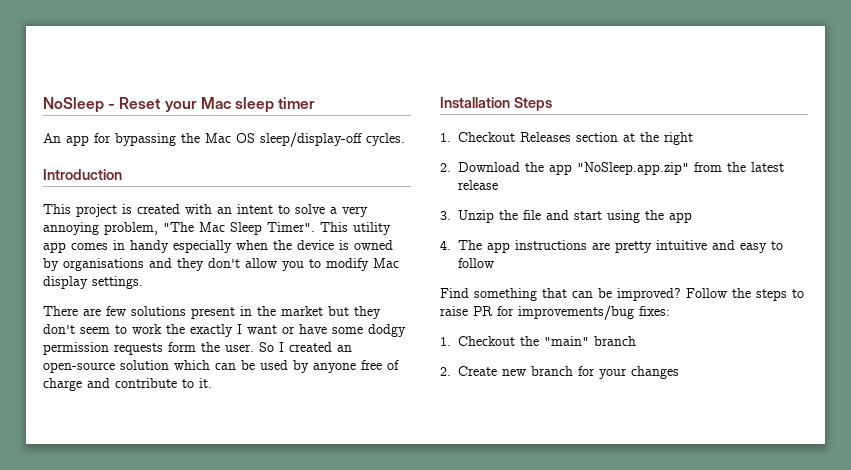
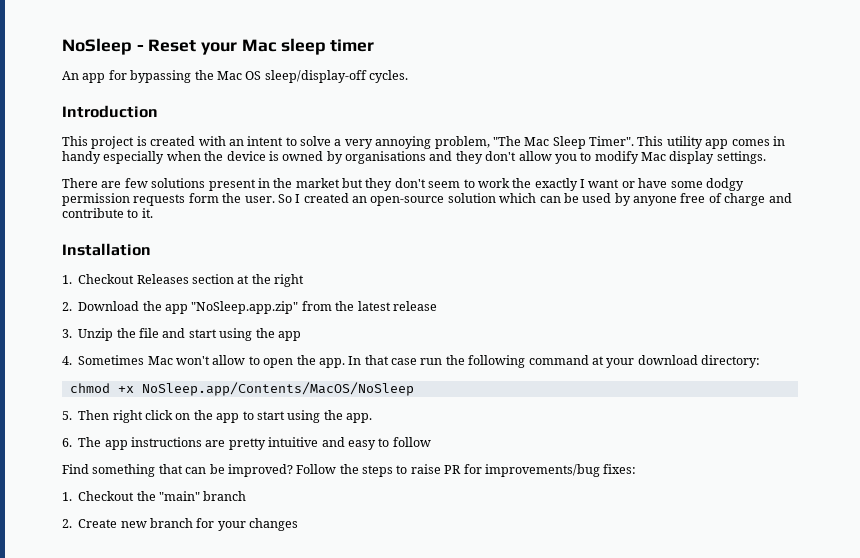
[513,97,552,111] Steps -> (151, 249) none
(451, 245) none -> [78,355,760,368] [69,382,414,396] [62,410,372,423] [62,438,72,447] Sometimes Mac won't allow to open the app. In that case run the following command at your download directory: // chmod +x NoSleep.app/Contents/MacOS/NoSleep // 5. Then right click on the app to start using the app. // 6.

